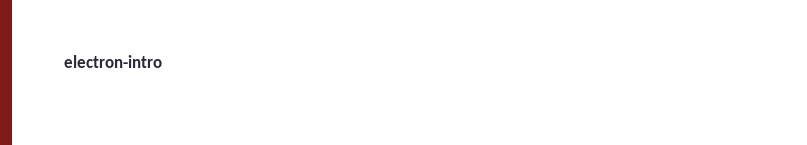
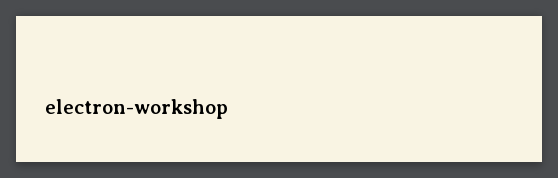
[64,55,162,68] electron-intro -> [45,99,228,119] electron-workshop

